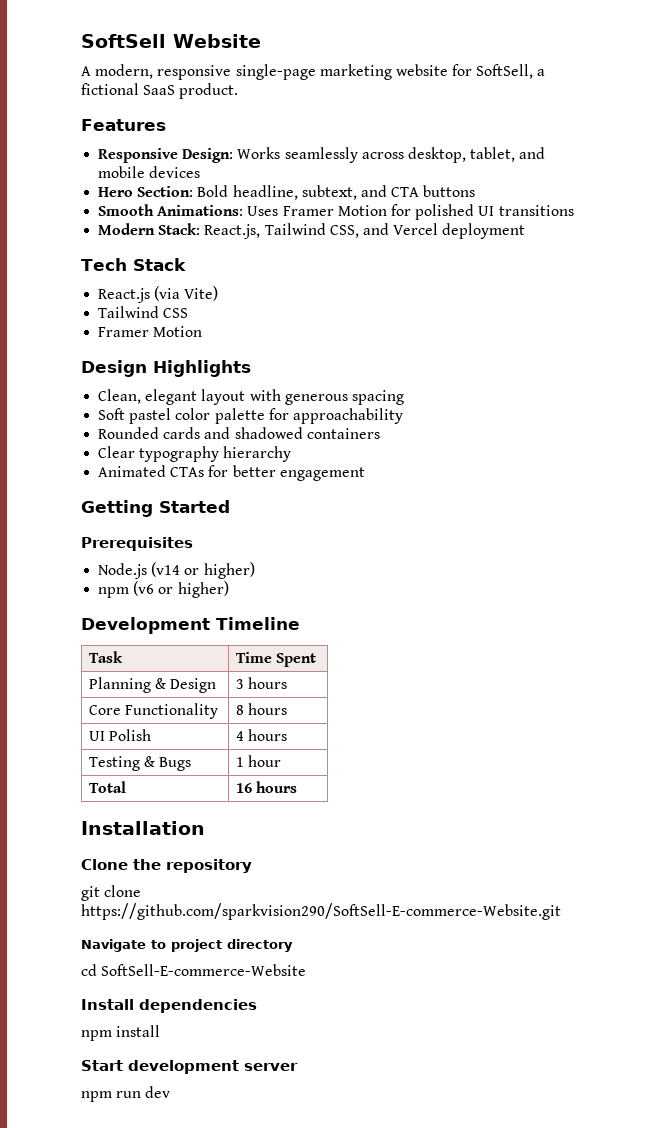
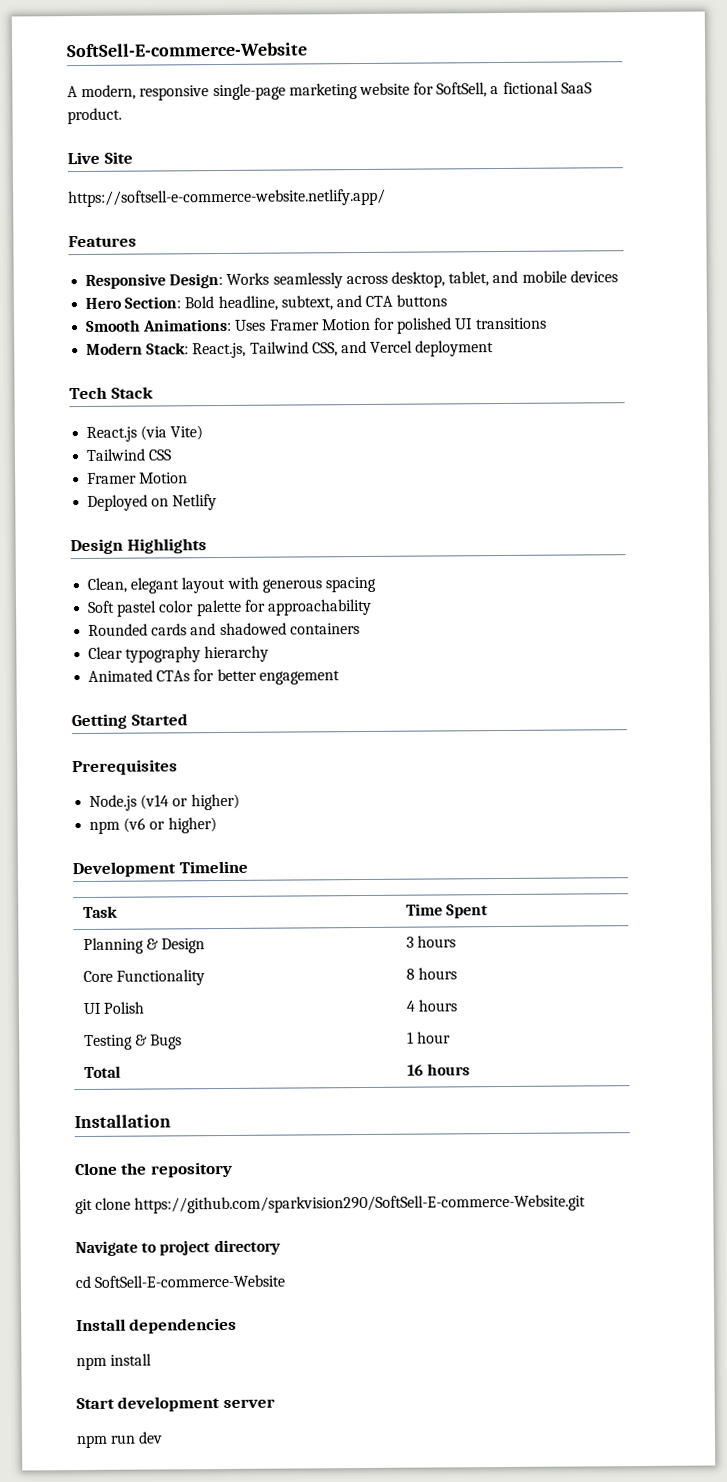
[81,34,261,48] SoftSell Website -> [67,42,308,58] SoftSell-E-commerce-Website
(239, 91) none -> [67,151,133,165] [68,188,386,208] // Live Site // https://softsell-e-commerce-website.netlify.app/
(203, 331) none -> [87,494,218,511] // Deployed on Netlify

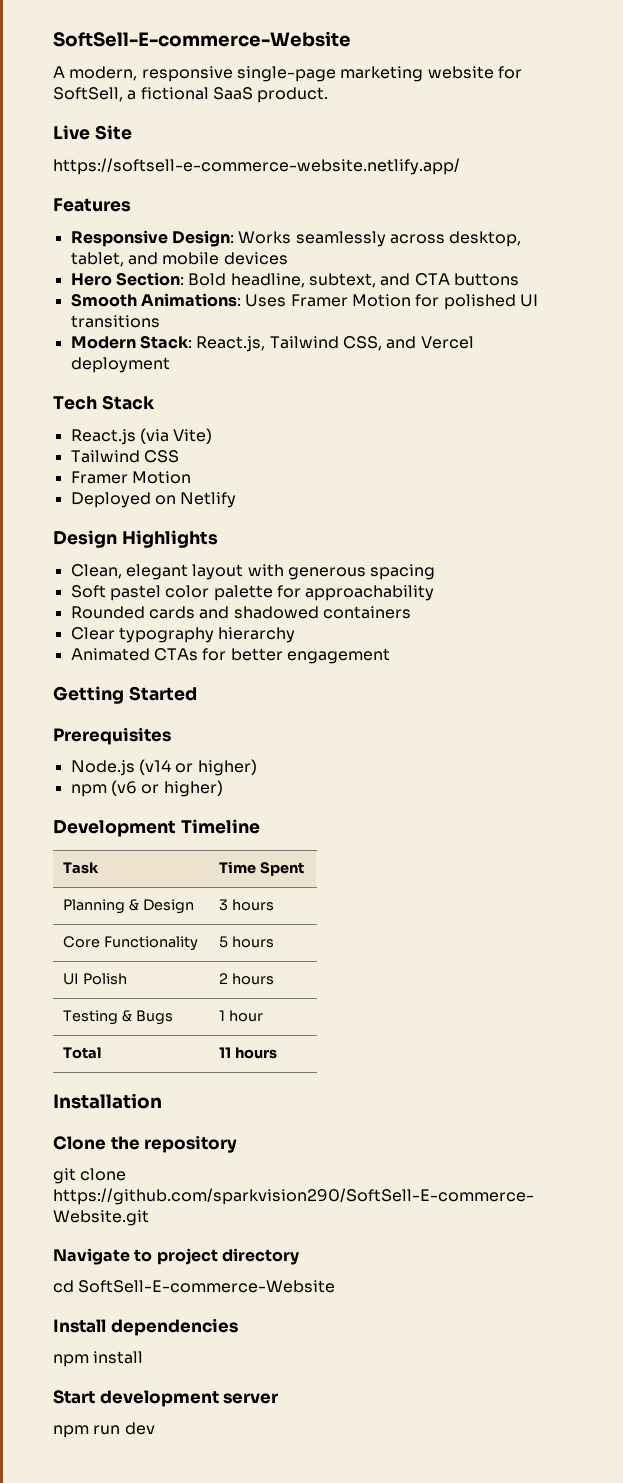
[406,968,416,980] 8 -> [218,936,228,948] 5
[406,1000,416,1012] 4 -> [218,973,228,984] 2
[407,1064,425,1076] 16 -> [218,1047,231,1058] 11

